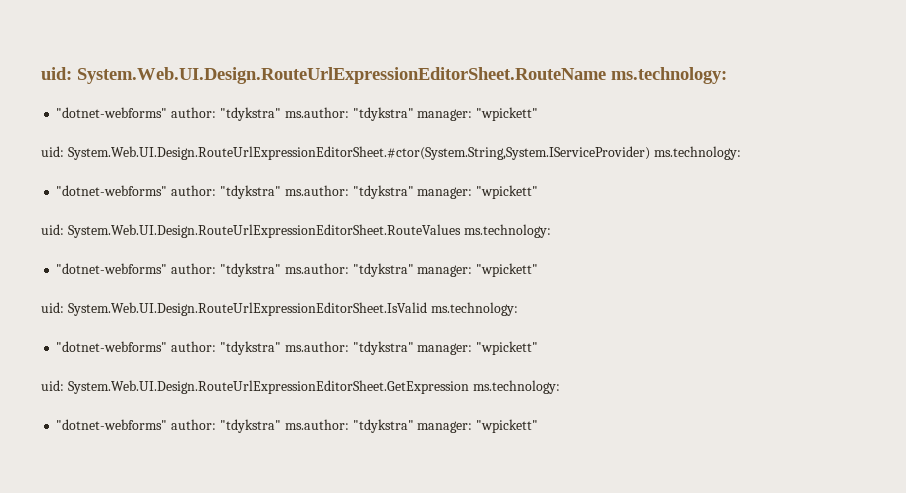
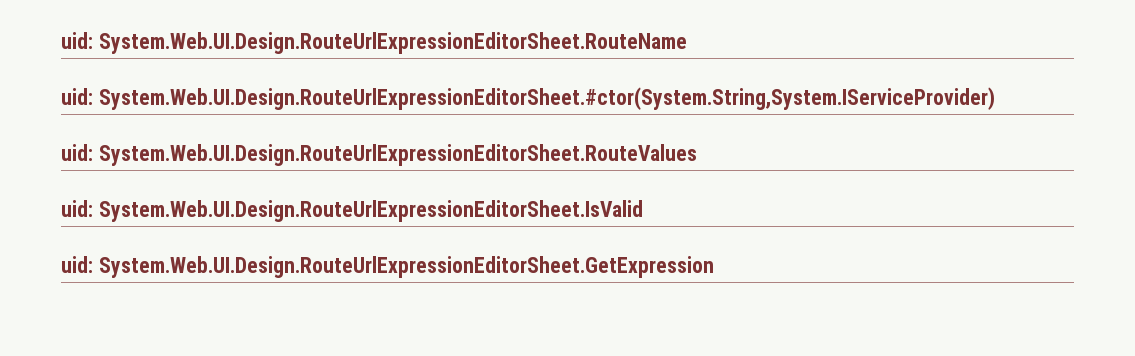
[611,67,727,84] [56,107,539,121] [41,146,741,160] [56,185,539,199] [41,224,551,238] [56,263,539,277] [41,302,518,316] [56,341,539,355] [41,380,560,394] [56,419,539,433] ms.technology: // "dotnet-webforms" author: "tdykstra" ms.author: "tdykstra" manager: "wpickett" // uid: System.Web.UI.Design.RouteUrlExpressionEditorSheet.#ctor(System.String,System.IServiceProvider) ms.technology: // "dotnet-webforms" author: "tdykstra" ms.author: "tdykstra" manager: "wpickett" // uid: System.Web.UI.Design.RouteUrlExpressionEditorSheet.RouteValues ms.technology: // "dotnet-webforms" author: "tdykstra" ms.author: "tdykstra" manager: "wpickett" // uid: System.Web.UI.Design.RouteUrlExpressionEditorSheet.IsValid ms.technology: // "dotnet-webforms" author: "tdykstra" ms.author: "tdykstra" manager: "wpickett" // uid: System.Web.UI.Design.RouteUrlExpressionEditorSheet.GetExpression ms.technology: // "dotnet-webforms" author: "tdykstra" ms.author: "tdykstra" manager: "wpickett" -> [61,87,995,110] [61,144,697,166] [61,200,643,222] [61,256,714,278] // uid: System.Web.UI.Design.RouteUrlExpressionEditorSheet.#ctor(System.String,System.IServiceProvider) // uid: System.Web.UI.Design.RouteUrlExpressionEditorSheet.RouteValues // uid: System.Web.UI.Design.RouteUrlExpressionEditorSheet.IsValid // uid: System.Web.UI.Design.RouteUrlExpressionEditorSheet.GetExpression

